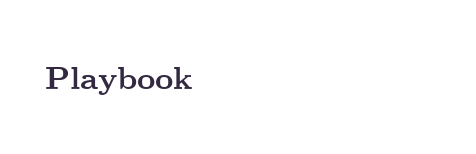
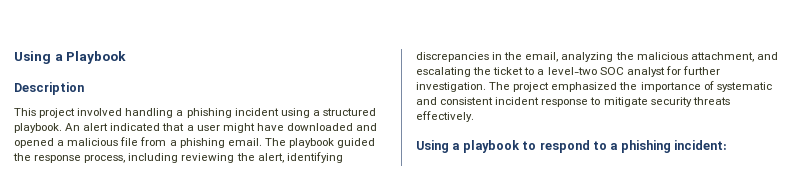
(45, 81) none -> [14,51,63,64] Using a
(192, 81) none -> [14,82,84,95] [14,108,376,118] [14,123,378,133] [14,137,376,148] [13,152,343,163] [416,52,778,62] [416,66,720,77] [416,81,772,92] [416,97,730,107] [416,111,474,122] [416,140,727,153] // Description // This project involved handling a phishing incident using a structured playbook. An alert indicated that a user might have downloaded and opened a malicious file from a phishing email. The playbook guided the response process, including reviewing the alert, identifying discrepancies in the email, analyzing the malicious attachment, and escalating the ticket to a level-two SOC analyst for further investigation. The project emphasized the importance of systematic and consistent incident response to mitigate security threats effectively. // Using a playbook to respond to a phishing incident:

